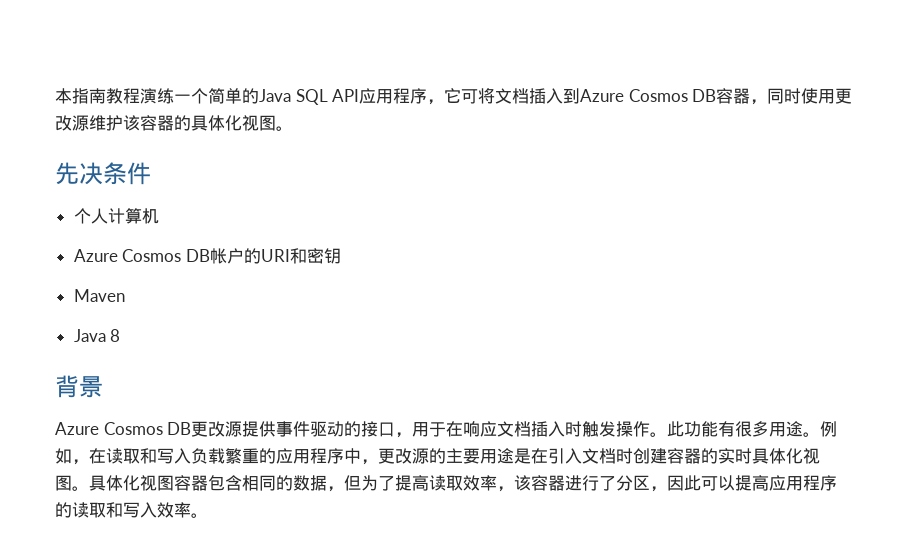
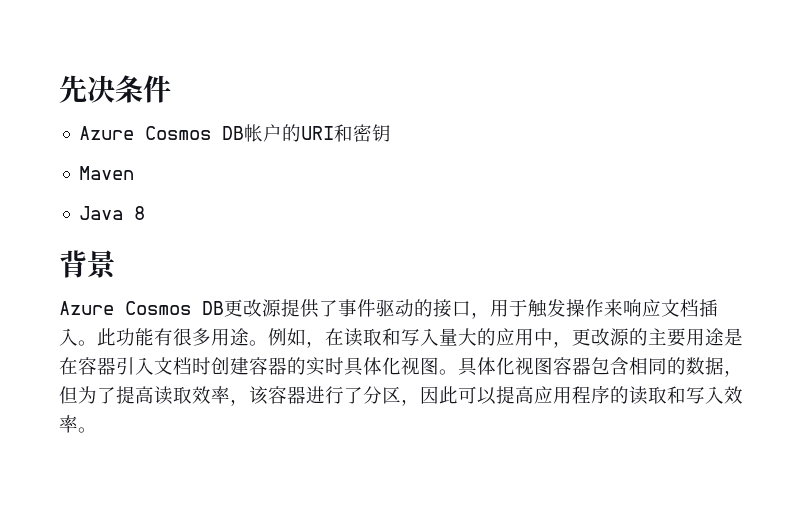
[55,88,853,105] [55,115,293,131] 本指南教程演练一个简单的Java SQL API应用程序，它可将文档插入到Azure Cosmos DB容器，同时使用更改源维护该容器的具体化视图。 // -> (59, 89) none
[73,208,159,224] // 个人计算机 -> (171, 89) none
(277, 429) none -> [319,300,338,317] 了
[446,421,464,437] 在 -> [528,299,623,318] 触发操作来
[565,421,651,437] 时触发操作 -> (78, 337) none
[191,448,344,464] 负载繁重的应用程序 -> [439,328,534,346] 量大的应用
(548, 456) none -> [78,357,116,375] 容器

